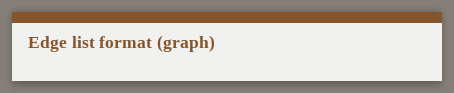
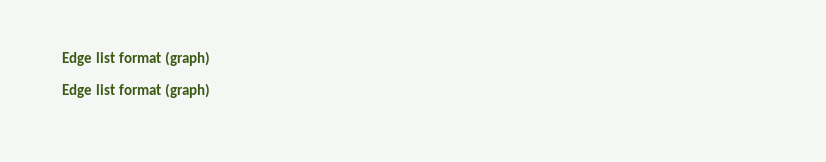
[28,35,216,52] Edge list format (graph) -> [62,51,211,66] [62,83,210,98] Edge list format (graph) // Edge list format (graph)

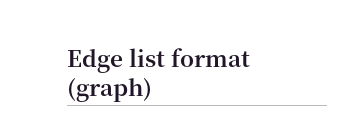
[62,51,211,66] [62,83,210,98] Edge list format (graph) // Edge list format (graph) -> [67,48,251,73] [67,77,152,102] Edge list format (graph)

